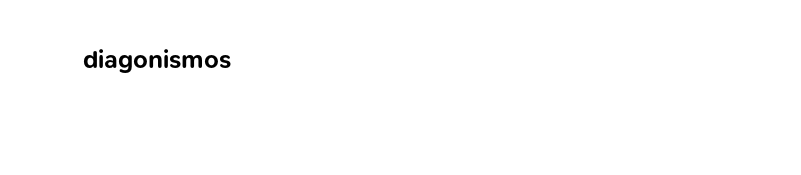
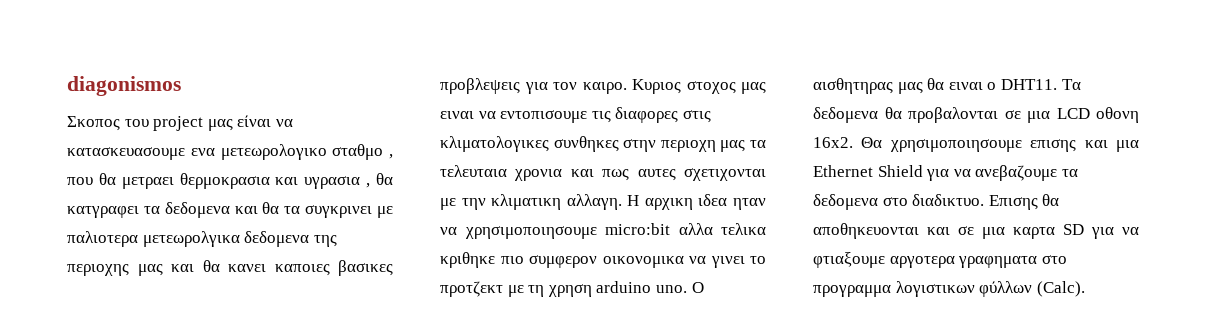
(231, 61) none -> [67,115,293,131] [67,144,393,160] [67,173,393,189] [67,202,393,218] [67,231,337,247] [67,260,393,276] [440,78,766,94] [440,107,711,123] [440,136,766,152] [440,165,766,181] [440,194,766,210] [440,223,766,239] [440,252,766,268] [440,281,704,297] [813,78,1081,94] [813,107,1139,123] [813,137,1139,152] [813,165,1078,181] [813,194,1060,210] [813,223,1139,239] [813,252,1067,268] [813,281,1085,297] // Σκοπος του project μας είναι να κατασκευασουμε ενα μετεωρολογικο σταθμο , που θα μετραει θερμοκρασια και υγρασια , θα κατγραφει τα δεδομενα και θα τα συγκρινει με παλιοτερα μετεωρολγικα δεδομενα της περιοχης μας και θα κανει καποιες βασικες προβλεψεις για τον καιρο. Κυριος στοχος μας ειναι να εντοπισουμε τις διαφορες στις κλιματολογικες συνθηκες στην περιοχη μας τα τελευταια χρονια και πως αυτες σχετιχονται με την κλιματικη αλλαγη. Η αρχικη ιδεα ηταν να χρησιμοποιησουμε micro:bit αλλα τελικα κριθηκε πιο συμφερον οικονομικα να γινει το προτζεκτ με τη χρηση arduino uno. Ο αισθητηρας μας θα ειναι ο DHT11. Τα δεδομενα θα προβαλονται σε μια LCD οθονη 16x2. Θα χρησιμοποιησουμε επισης και μια Ethernet Shield για να ανεβαζουμε τα δεδομενα στο διαδικτυο. Επισης θα αποθηκευονται και σε μια καρτα SD για να φτιαξουμε αργοτερα γραφηματα στο προγραμμα λογιστικων φύλλων (Calc).

